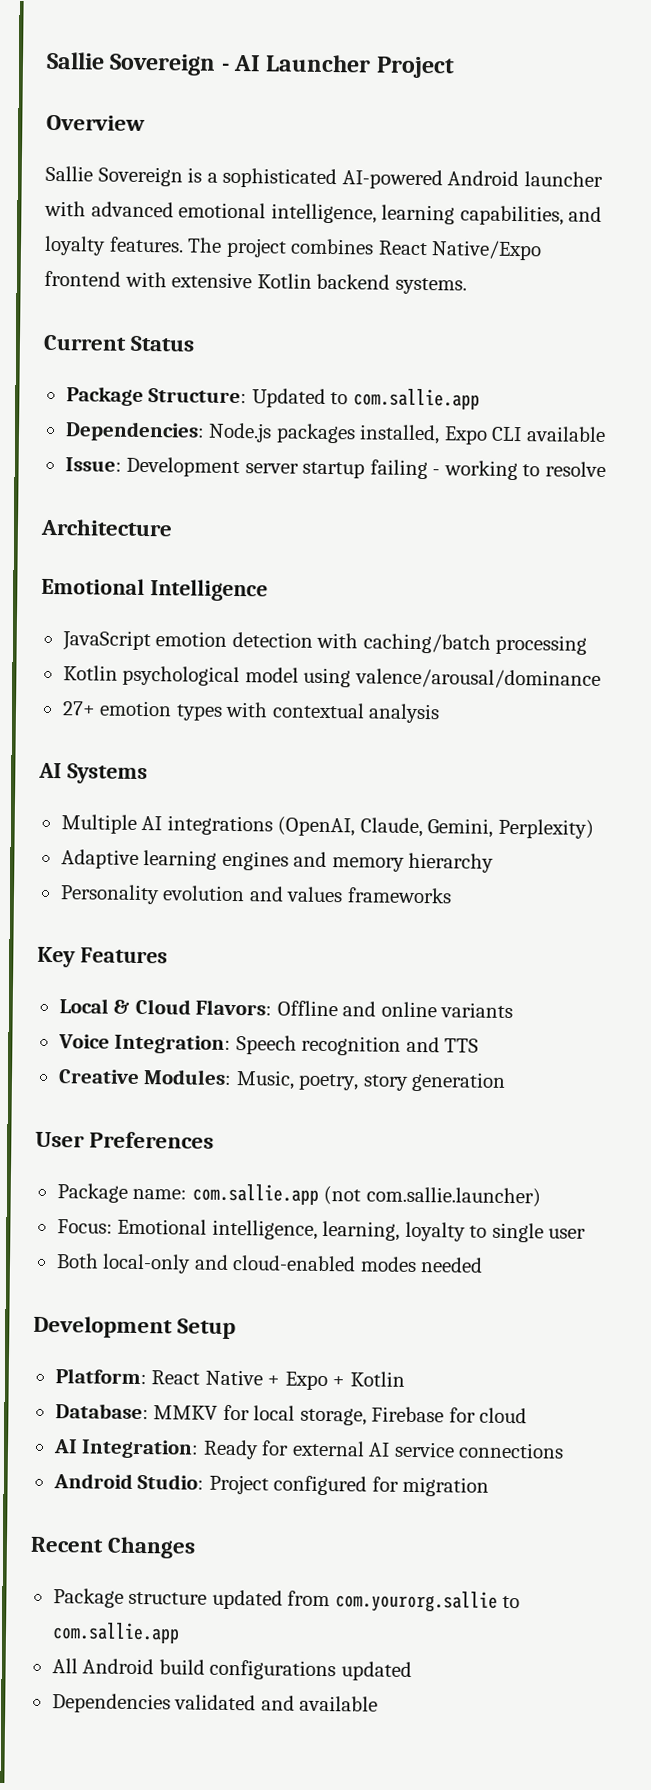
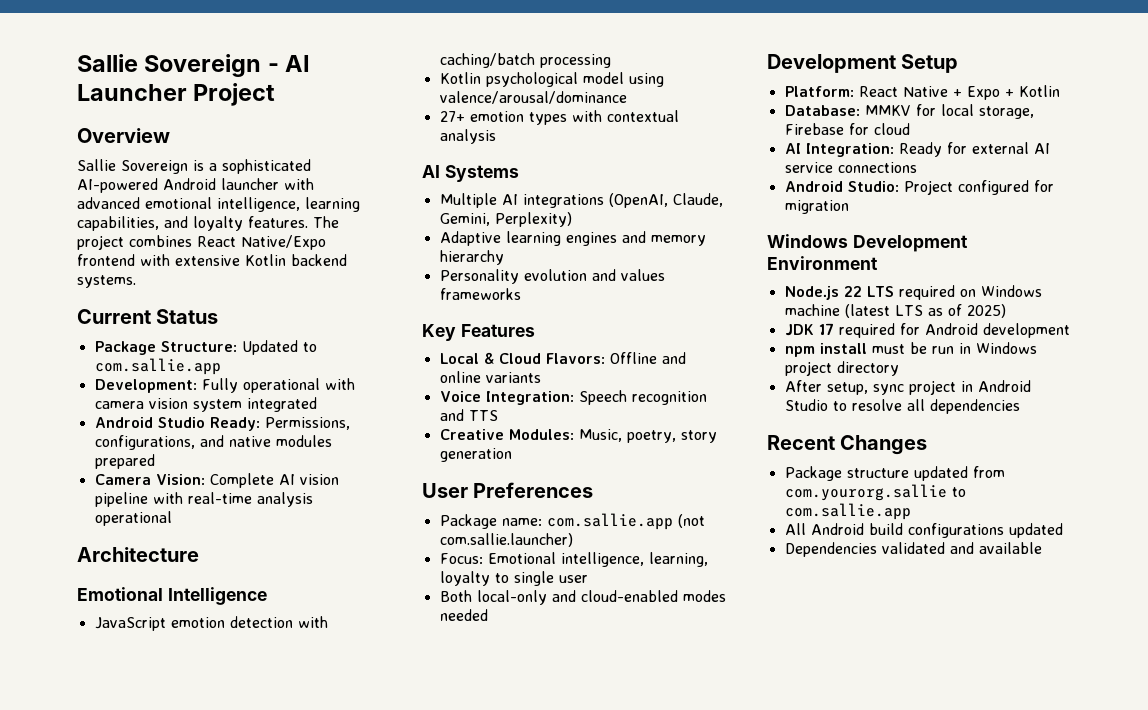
[64,421,606,445] [64,456,606,481] Dependencies: Node.js packages installed, Expo CLI available // Issue: Development server startup failing - working to resolve -> [94,378,355,393] [94,397,317,412] [94,417,350,431] [94,435,332,450] [94,454,155,469] [94,473,339,488] [94,492,313,507] [94,511,172,526] Development: Fully operational with camera vision system integrated // Android Studio Ready: Permissions, configurations, and native modules prepared // Camera Vision: Complete AI vision pipeline with real-time analysis operational
(490, 1486) none -> [767,234,968,252] [767,256,878,270] [784,285,1042,300] [784,304,1006,318] [784,323,1070,338] [784,342,1037,357] [784,361,899,376] [784,380,1031,395] [784,399,1020,414] // Windows Development Environment // Node.js 22 LTS required on Windows machine (latest LTS as of 2025) // JDK 17 required for Android development // npm install must be run in Windows project directory // After setup, sync project in Android Studio to resolve all dependencies

